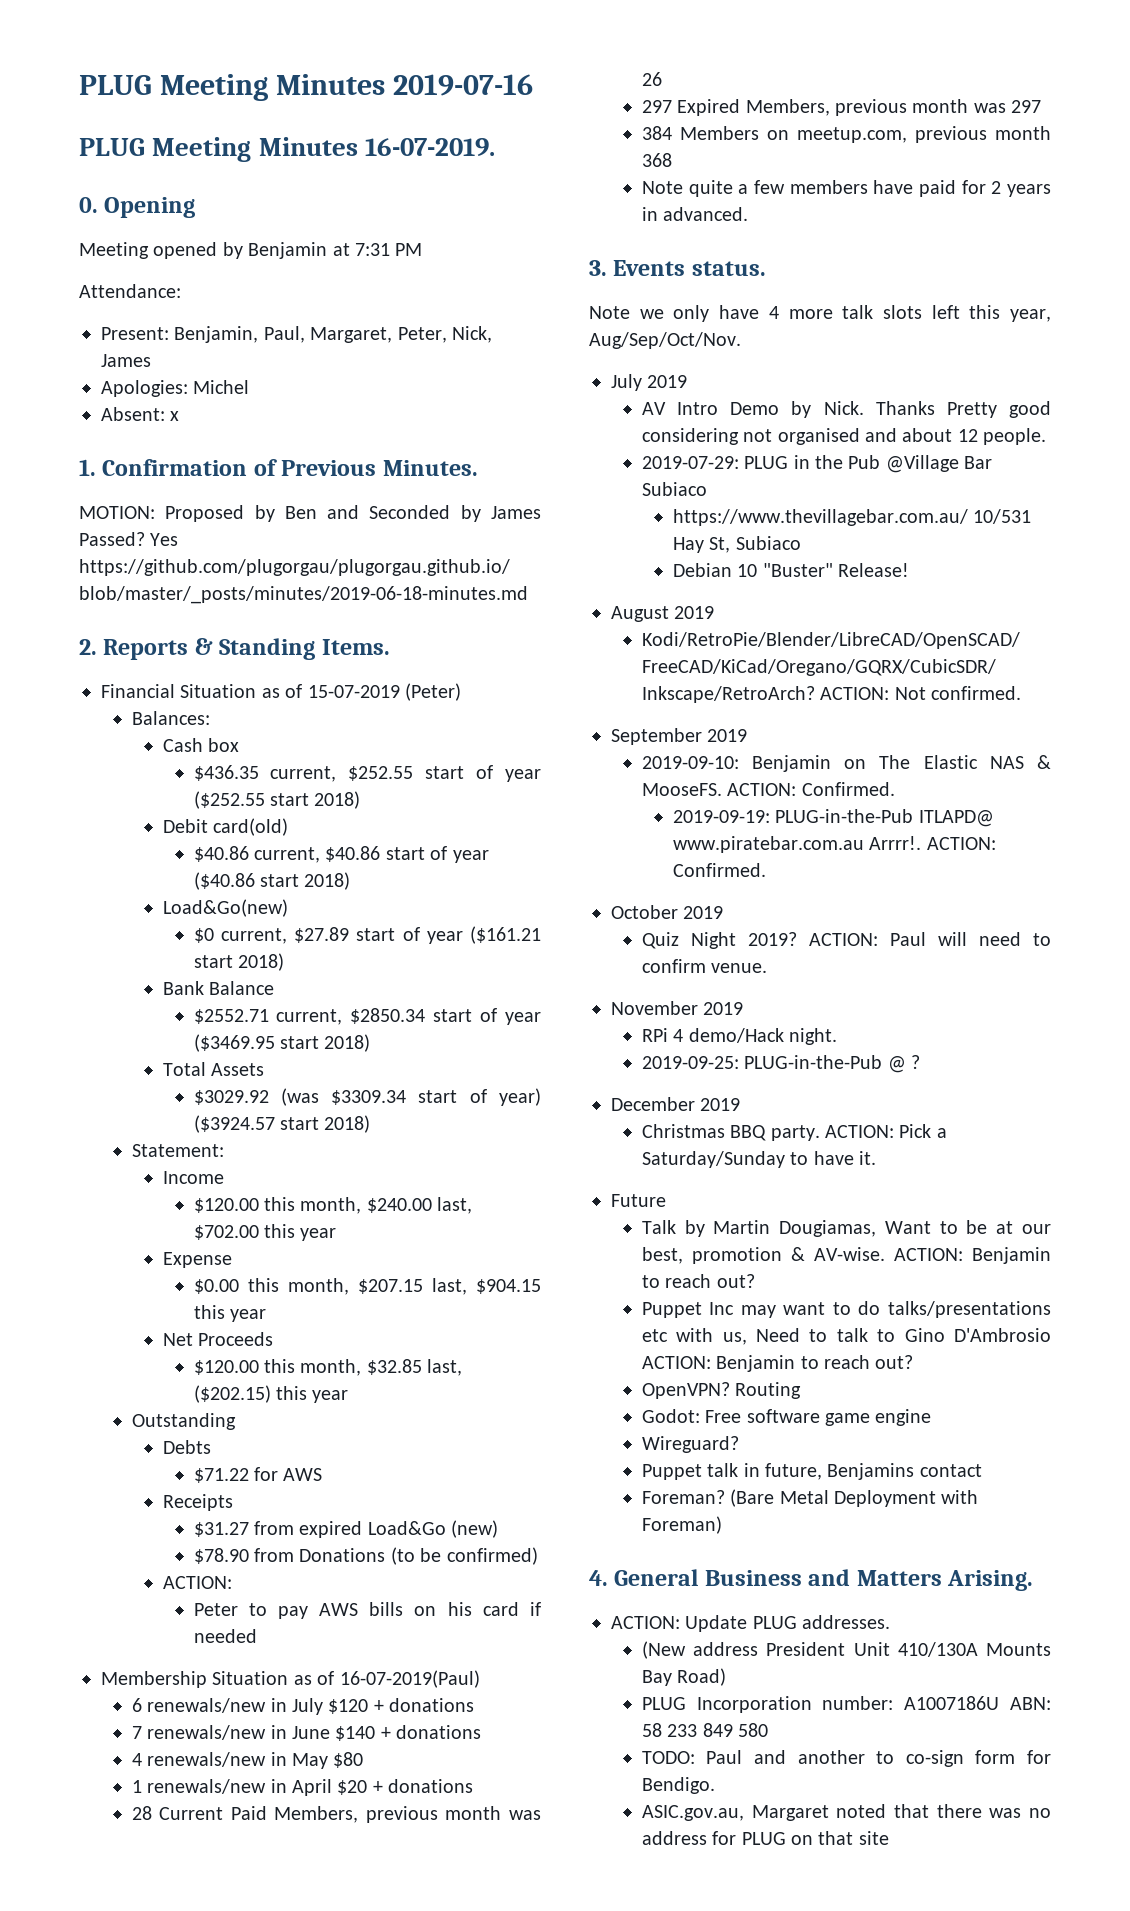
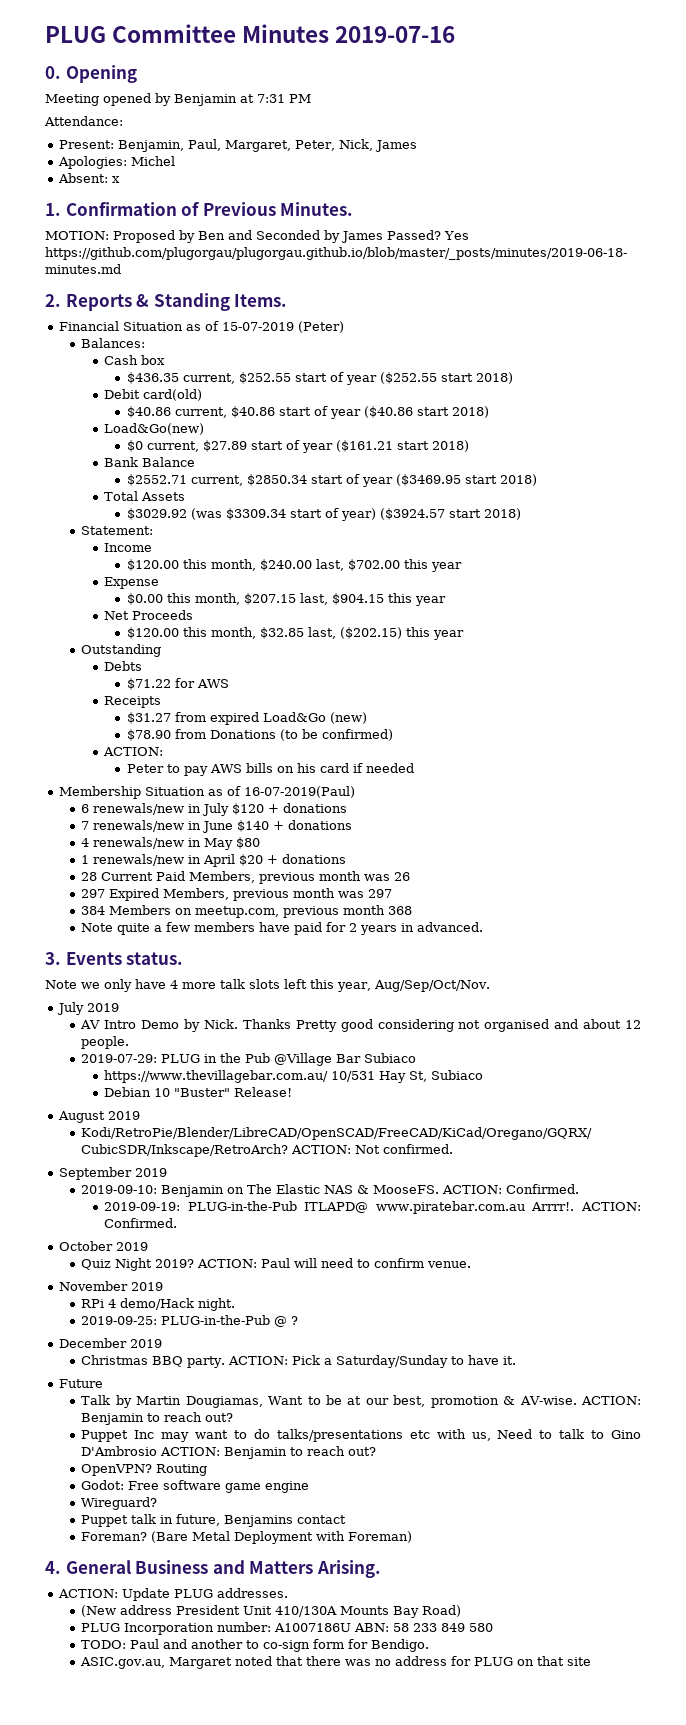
[79,74,269,101] PLUG Meeting -> [45,24,237,43] PLUG Committee
[79,137,495,162] // PLUG Meeting Minutes 16-07-2019. -> (456, 34) none

